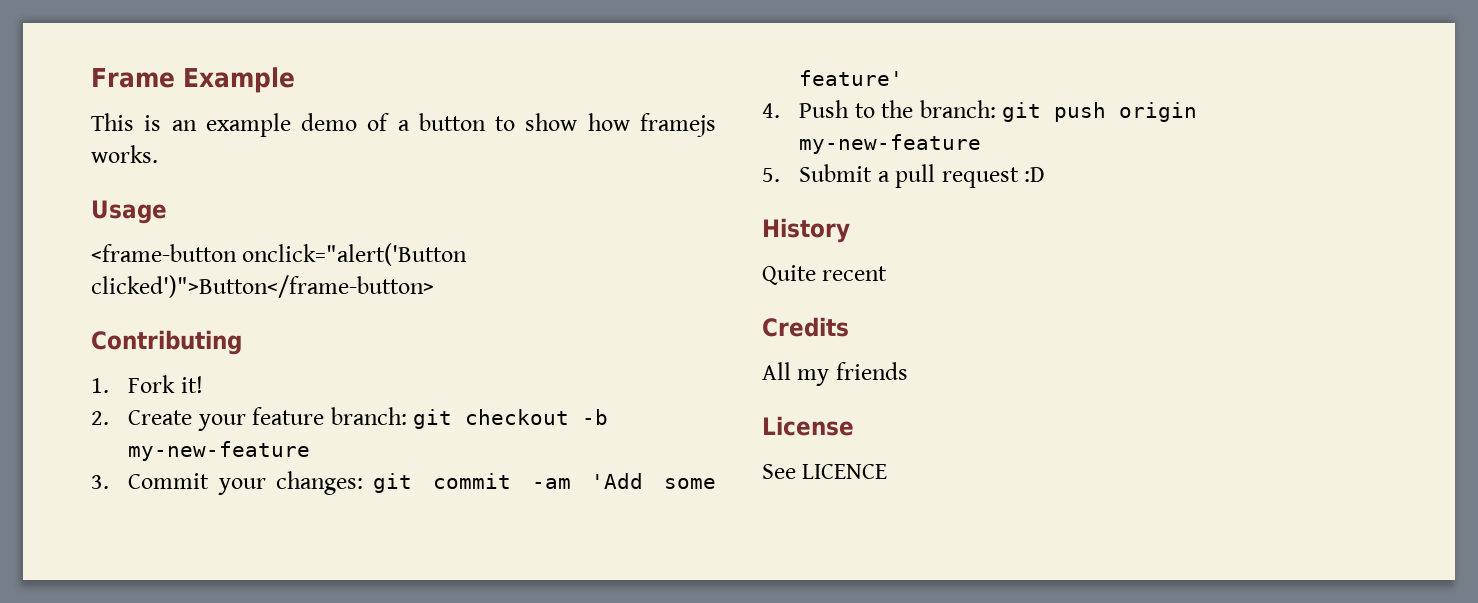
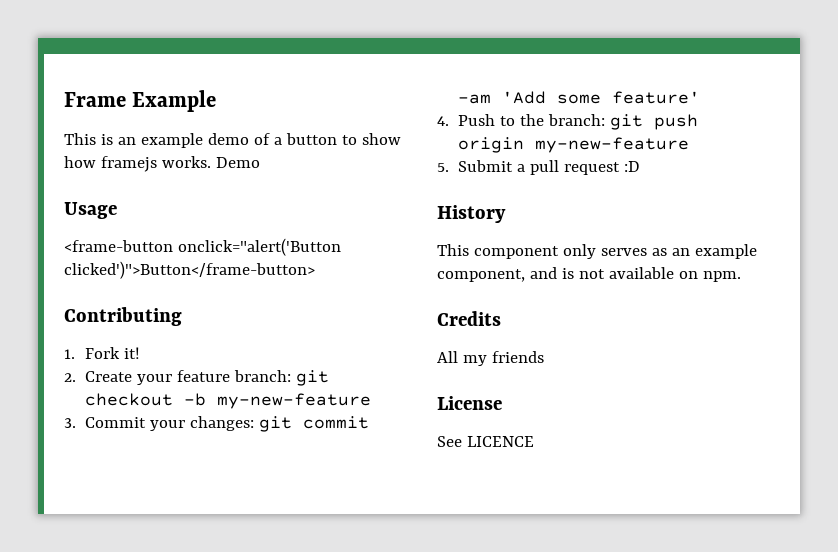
(158, 154) none -> [215,157,260,168] Demo
[762,265,888,285] Quite recent -> [437,244,757,259] [437,267,741,282] This component only serves as an example component, and is not available on npm.

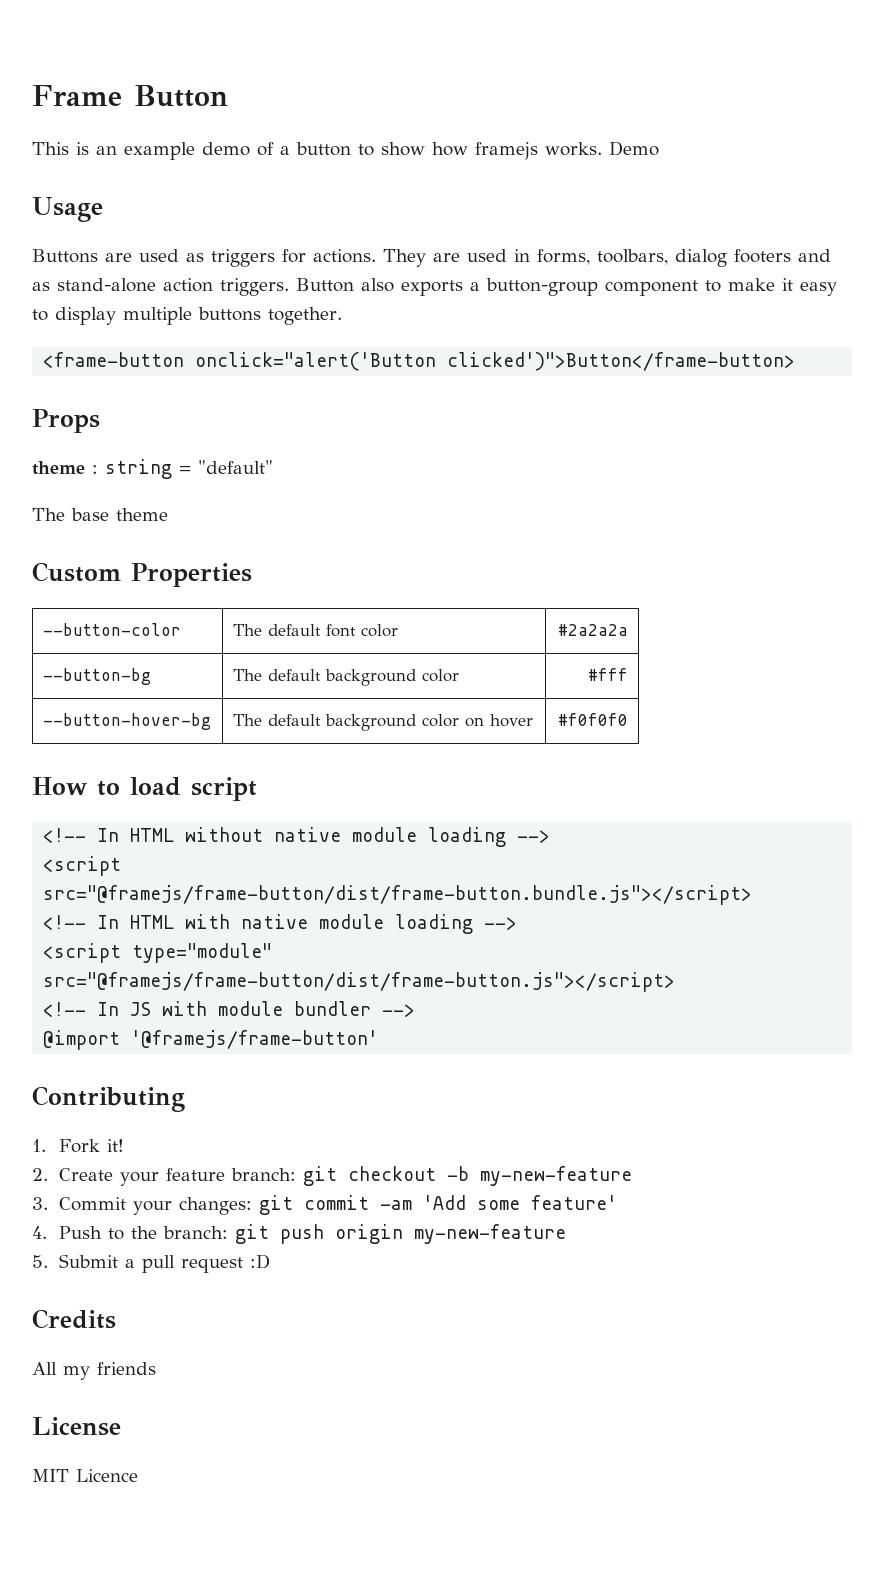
[132,90,217,112] Example -> [134,85,228,107] Button
[64,238,341,256] [64,261,315,279] <frame-button onclick="alert('Button clicked')">Button</frame-button> -> [32,249,831,267] [32,278,837,296] [32,307,342,325] [43,352,796,371] [32,409,100,433] [32,459,273,479] [32,508,168,521] [32,562,252,587] [42,623,181,636] [232,624,398,637] [558,624,629,636] [42,668,151,685] [232,669,459,686] [588,668,629,681] [42,713,211,730] [232,714,533,731] [558,713,629,726] [32,777,257,801] [43,827,551,847] [43,856,122,876] [43,885,753,905] [43,914,518,934] [43,943,273,963] [43,972,676,992] [43,1001,416,1017] [43,1030,379,1050] Buttons are used as triggers for actions. They are used in forms, toolbars, dialog footers and as stand-alone action triggers. Button also exports a button-group component to make it easy to display multiple buttons together. // <frame-button onclick="alert('Button clicked')">Button</frame-button> // Props // theme : string = "default" // The base theme // Custom Properties // --button-color | The default font color | #2a2a2a // --button-bg | The default background color | #fff // --button-hover-bg | The default background color on hover | #f0f0f0 // How to load script // <!-- In HTML without native module loading --> // <script src="@framejs/frame-button/dist/frame-button.bundle.js"></script> // <!-- In HTML with native module loading --> // <script type="module" src="@framejs/frame-button/dist/frame-button.js"></script> // <!-- In JS with module bundler --> // @import '@framejs/frame-button'
[437,205,506,223] [437,244,757,259] [437,267,741,282] // History // This component only serves as an example component, and is not available on npm. -> (270, 1261) none
[437,436,534,447] See LICENCE -> [32,1469,138,1482] MIT Licence

